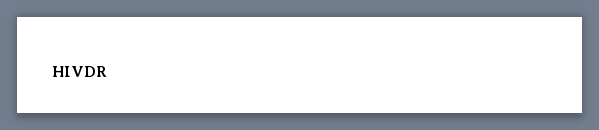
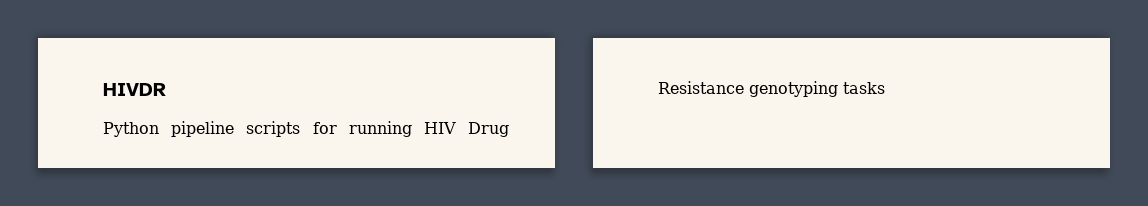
(107, 71) none -> [103,121,509,137] [658,81,885,97] // Python pipeline scripts for running HIV Drug Resistance genotyping tasks

